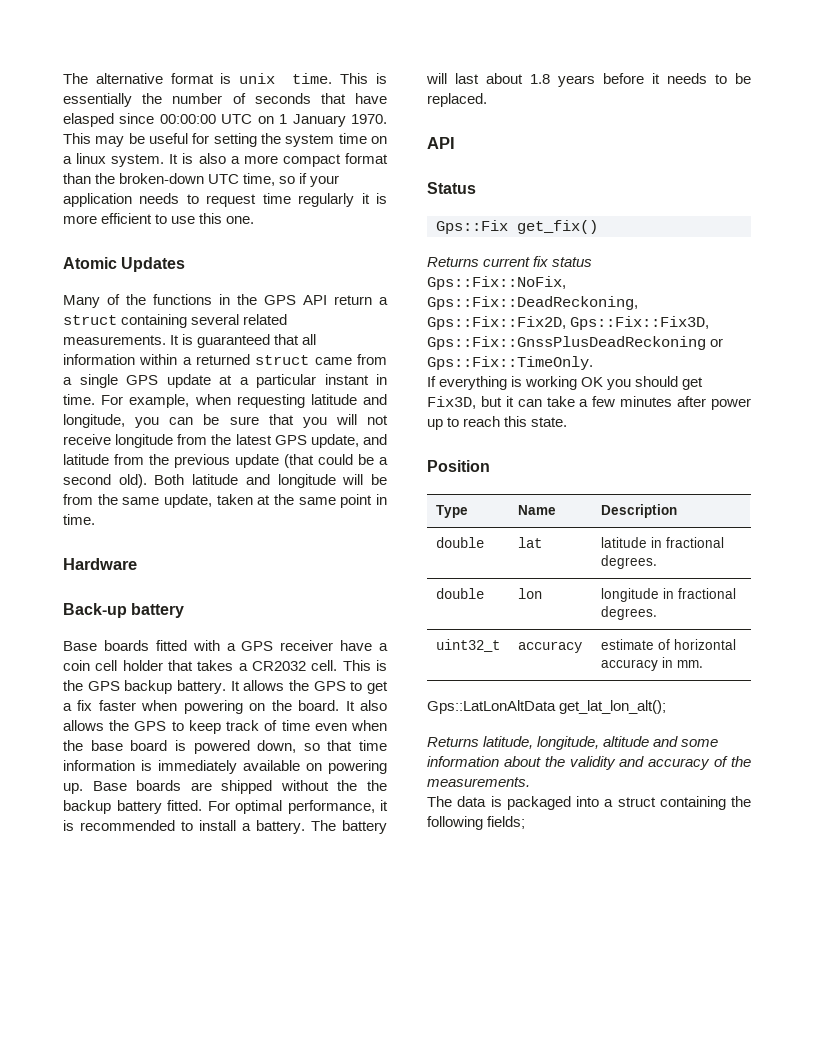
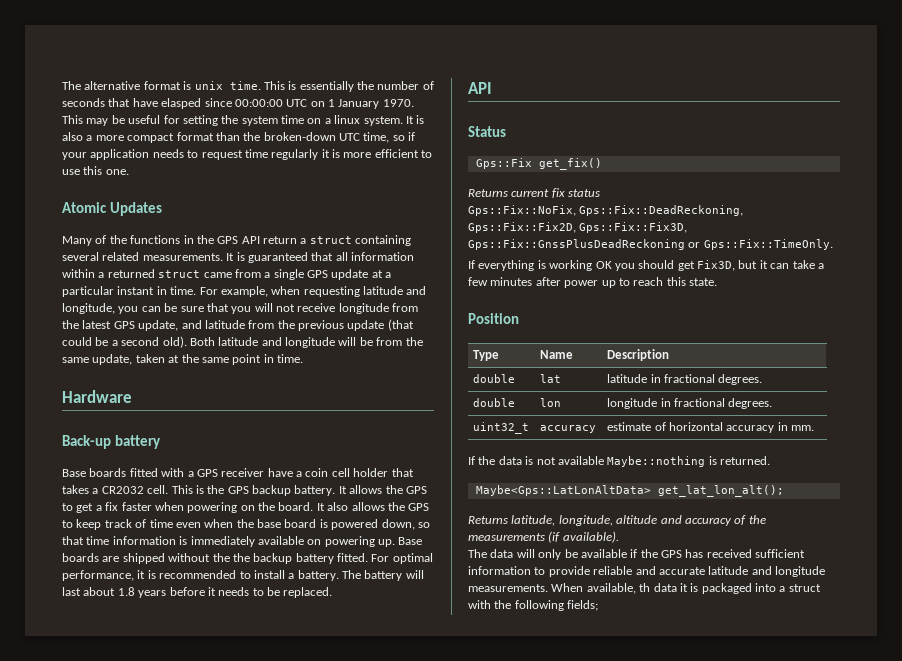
[427,700,556,714] Gps::LatLonAltData -> [468,456,770,467] [475,485,651,496] If the data is not available Maybe::nothing is returned. // Maybe<Gps::LatLonAltData>
[681,739,719,747] [427,756,751,770] [427,777,530,787] [427,796,487,807] some information about the validity and accuracy of the measurements. // The data -> [684,515,766,526] [468,531,619,543] [468,549,806,560] [468,566,825,577] [468,583,688,594] accuracy of the measurements (if available). // The data will only be available if the GPS has received sufficient information to provide reliable and accurate latitude and longitude measurements. When available, th data it
[659,796,726,810] containing -> [468,600,491,609] with

